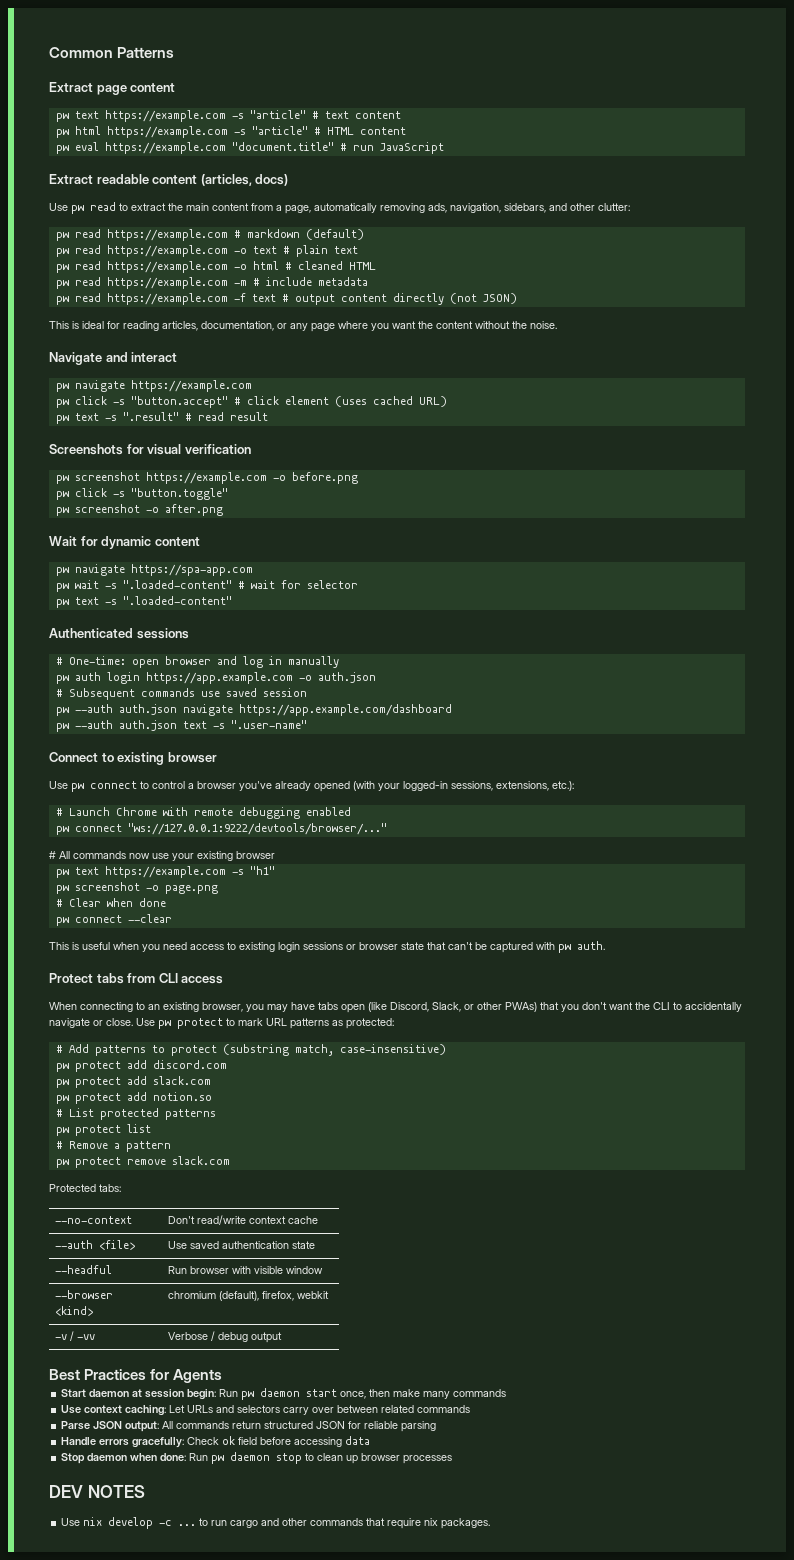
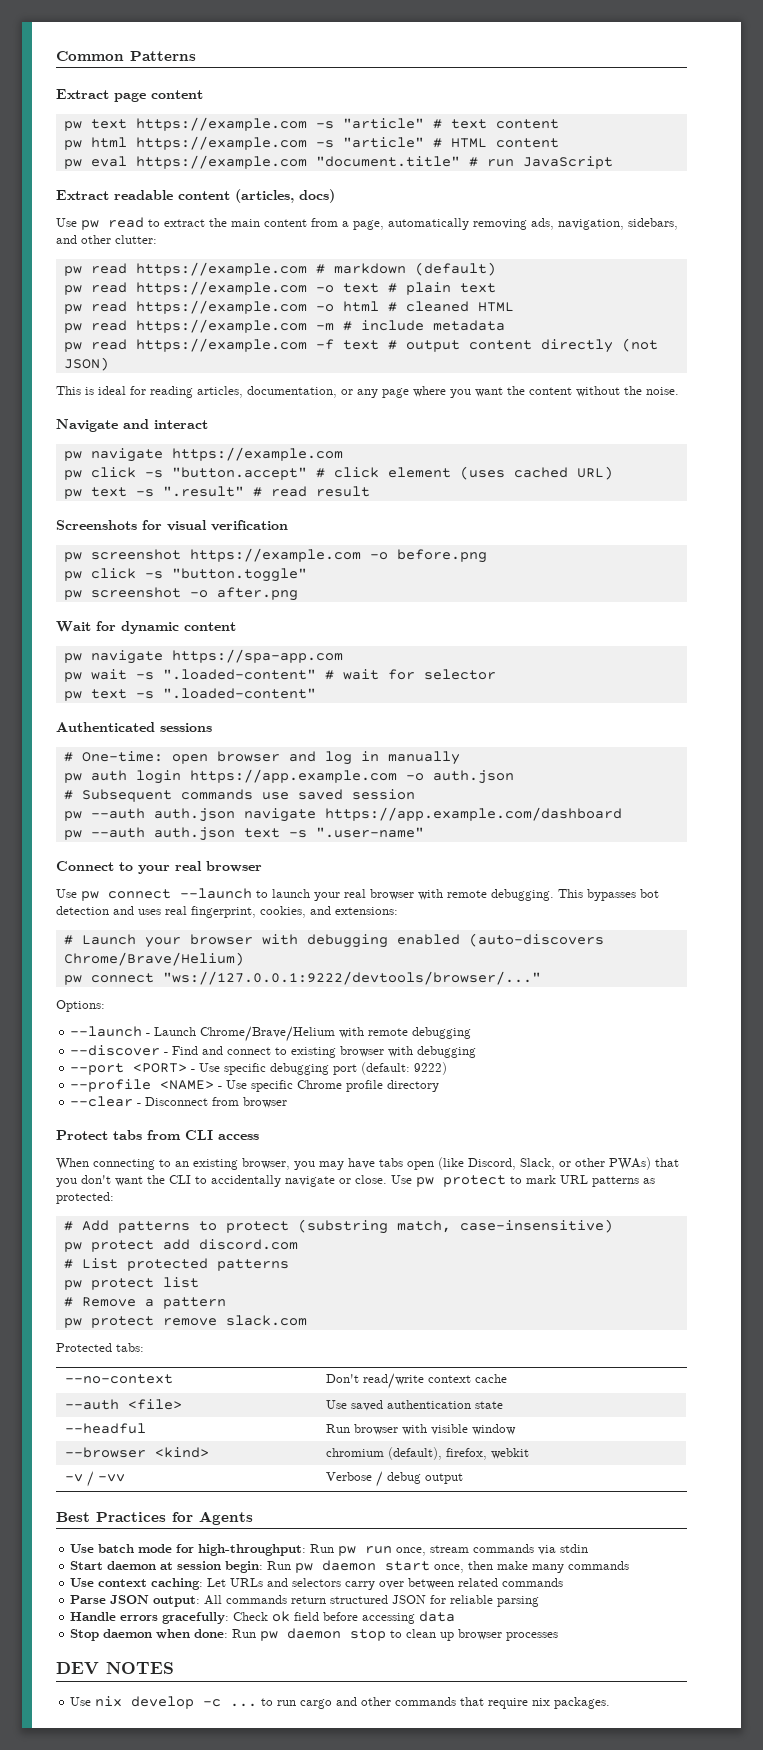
[117,752,165,765] existing -> [138,861,202,874] your real
[140,781,574,792] to control a browser you've already opened (with your logged-in sessions, extensions, etc.): -> [180,888,659,901] [56,906,398,918] --launch to launch your real browser with remote debugging. This bypasses bot detection and uses real fingerprint, cookies, and extensions:
[115,807,233,816] Chrome with remote -> [144,934,298,948] your browser with
(351, 811) none -> [468,933,604,947] [63,952,244,966] (auto-discovers Chrome/Brave/Helium)
[49,851,275,861] [55,866,275,878] [55,882,218,894] [55,898,166,907] [55,914,172,926] [49,941,605,953] # All commands now use your existing browser // pw text https://example.com -s "h1" // pw screenshot -o page.png // # Clear when done // pw connect --clear // This is useful when you need access to existing login sessions or browser state that can't be captured with pw auth. -> [56,1000,105,1012] [70,1026,472,1042] [70,1045,477,1058] [70,1062,448,1075] [70,1079,440,1092] [70,1096,288,1108] Options: // --launch - Launch Chrome/Brave/Helium with remote debugging // --discover - Find and connect to existing browser with debugging // --port <PORT> - Use specific debugging port (default: 9222) // --profile <NAME> - Use specific Chrome profile directory // --clear - Disconnect from browser
[55,1076,211,1088] [55,1092,212,1104] // pw protect add slack.com // pw protect add notion.so -> (298, 1244) none
(223, 1376) none -> [70,1544,589,1556] // Use batch mode for high-throughput: Run pw run once, stream commands via stdin

